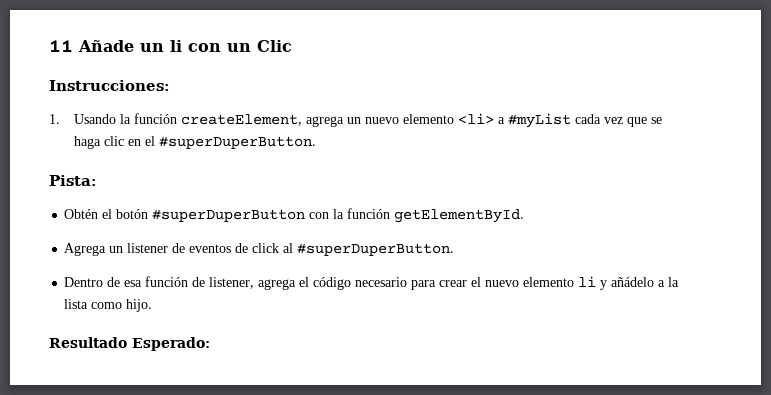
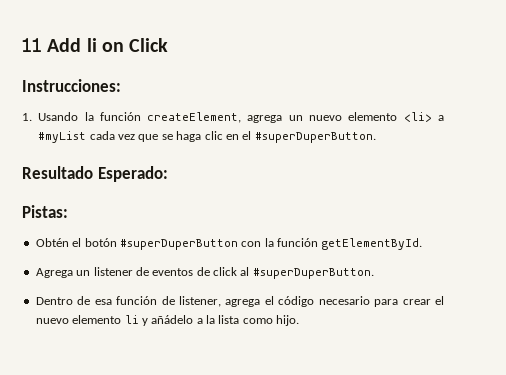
[78,40,292,52] Añade un li con un Clic -> [47,38,169,52] Add li on Click
[49,175,97,186] Pista: -> [22,166,168,182] [22,205,68,218] Resultado Esperado: // Pistas:
[49,337,210,351] // Resultado Esperado: -> (300, 320) none

